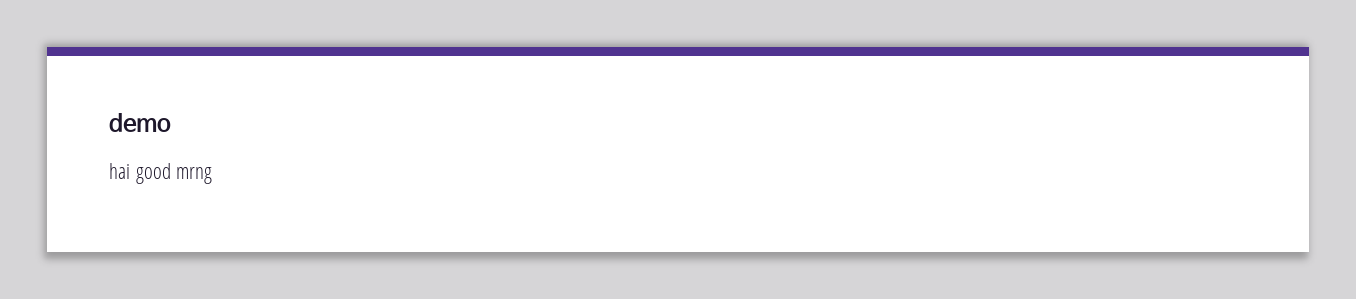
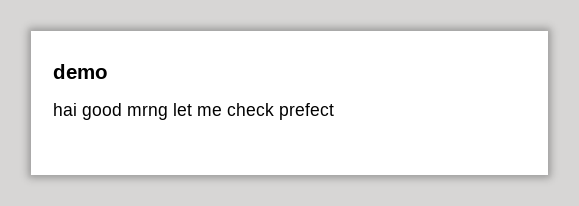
(213, 175) none -> [173,103,334,120] let me check prefect

